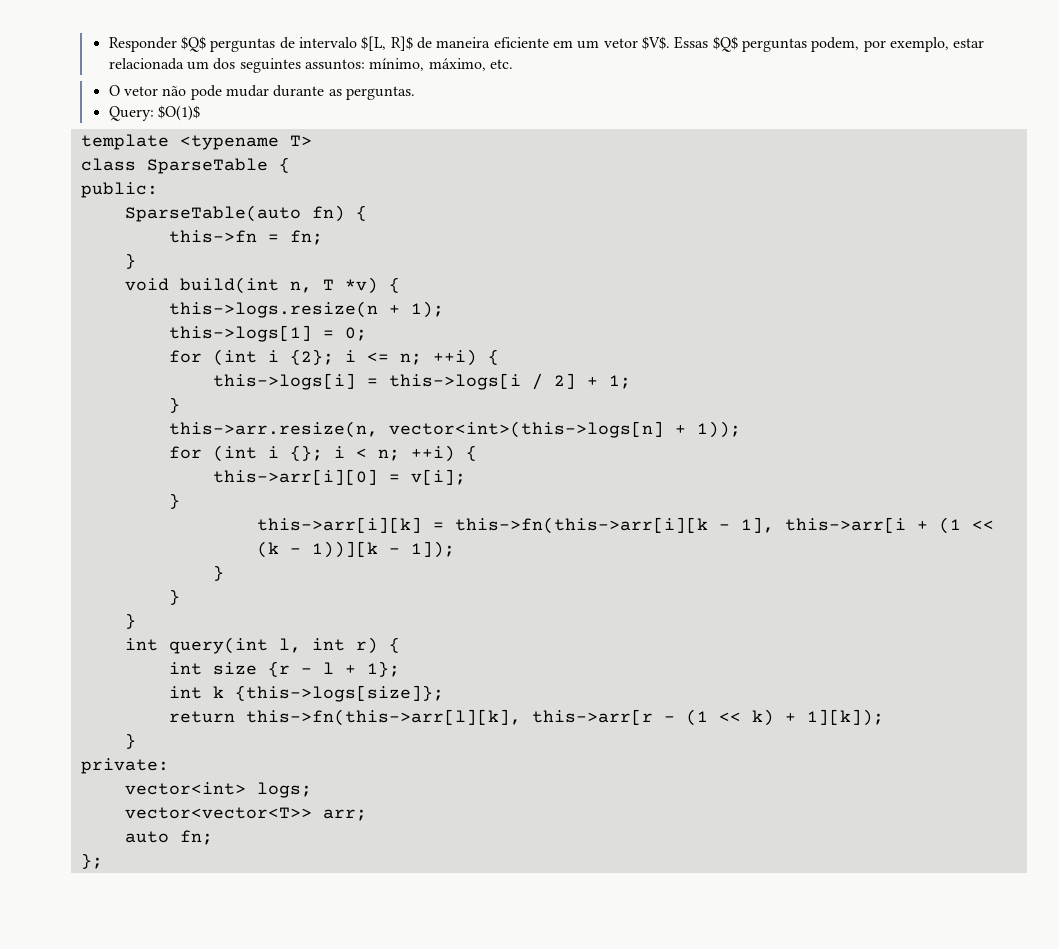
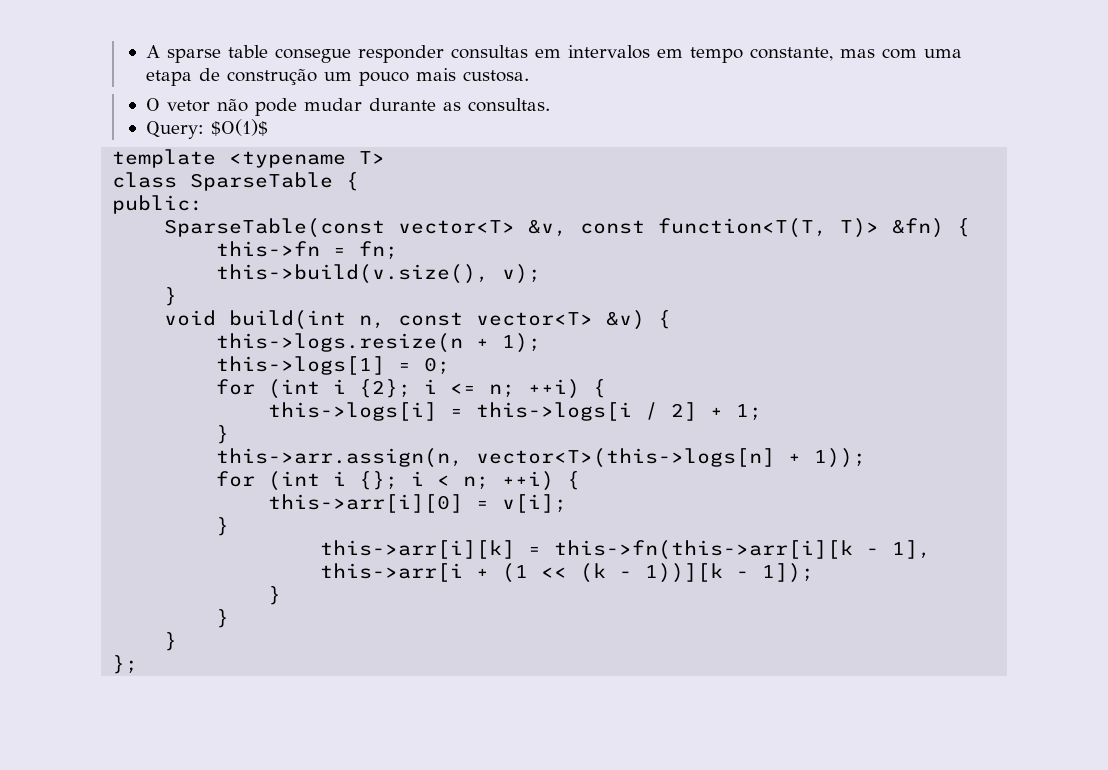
[108,36,985,52] [108,58,514,73] Responder $Q$ perguntas de intervalo $[L, R]$ de maneira eficiente em um vetor $V$. Essas $Q$ perguntas podem, por exemplo, estar relacionada um dos seguintes assuntos: mínimo, máximo, etc. -> [145,45,962,63] [145,68,529,86] A sparse table consegue responder consultas em intervalos em tempo constante, mas com uma etapa de construção um pouco mais custosa.
[346,86,416,100] perguntas. -> [467,98,550,112] consultas.
[124,205,345,222] SparseTable(auto fn) -> [164,218,945,238] SparseTable(const vector<T> &v, const function<T(T, T)> &fn)
(323, 237) none -> [216,264,542,284] // this->build(v.size(), v);
[322,277,378,294] T *v) -> [398,310,646,330] const vector<T> &v)
[168,421,664,438] this->arr.resize(n, vector<int>(this->logs[n] -> [216,448,776,468] this->arr.assign(n, vector<T>(this->logs[n]
[124,637,400,654] [168,661,400,677] [168,685,444,702] [168,709,884,726] [124,733,136,749] [80,758,169,774] [124,782,312,798] [124,807,367,821] [124,830,213,845] // int query(int l, int r) { // int size {r - l + 1}; // int k {this->logs[size]}; // return this->fn(this->arr[l][k], this->arr[r - (1 << k) + 1][k]); // } // private: // vector<int> logs; // vector<vector<T>> arr; // auto fn; -> (178, 641) none

